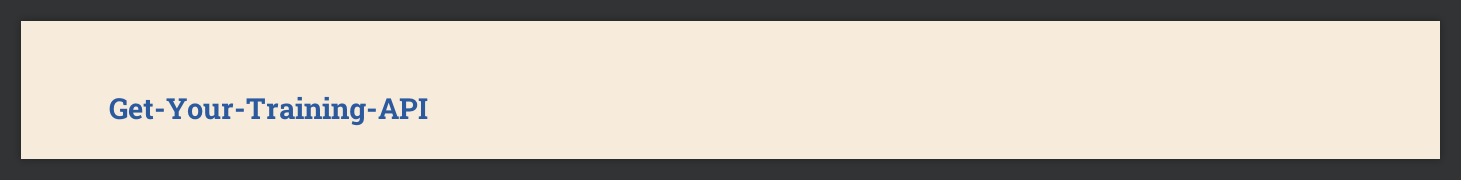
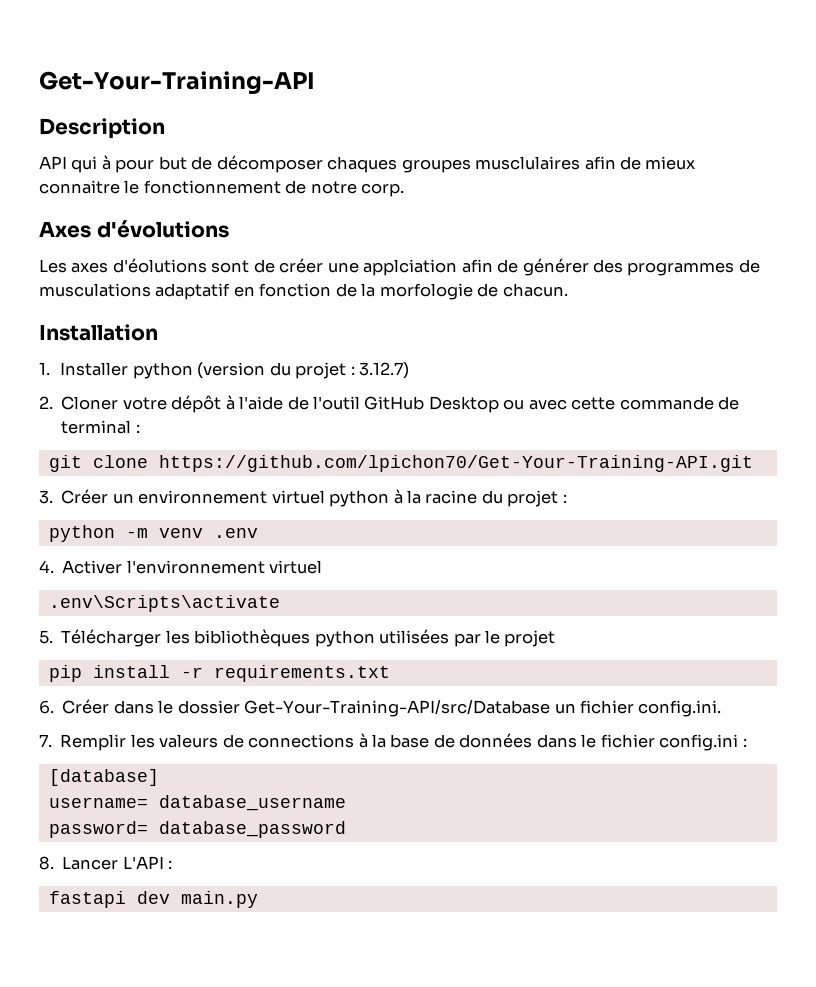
(428, 111) none -> [39,118,165,139] [39,155,696,173] [39,180,405,197] [39,220,229,238] [39,258,760,276] [39,283,568,300] [39,324,158,341] [39,362,410,379] [39,395,740,413] [61,420,140,434] [48,455,753,472] [39,489,567,507] [48,525,258,542] [39,560,323,574] [48,595,280,612] [39,629,556,647] [48,665,390,682] [39,699,722,717] [39,733,747,751] [48,769,159,786] [48,795,346,811] [48,821,346,838] [39,856,173,870] [48,891,258,908] // Description // API qui à pour but de décomposer chaques groupes musclulaires afin de mieux connaitre le fonctionnement de notre corp. // Axes d'évolutions // Les axes d'éolutions sont de créer une applciation afin de générer des programmes de musculations adaptatif en fonction de la morfologie de chacun. // Installation // 1. Installer python (version du projet : 3.12.7) // 2. Cloner votre dépôt à l'aide de l'outil GitHub Desktop ou avec cette commande de terminal : // git clone https://github.com/lpichon70/Get-Your-Training-API.git // 3. Créer un environnement virtuel python à la racine du projet : // python -m venv .env // 4. Activer l'environnement virtuel // .env\Scripts\activate // 5. Télécharger les bibliothèques python utilisées par le projet // pip install -r requirements.txt // 6. Créer dans le dossier Get-Your-Training-API/src/Database un fichier config.ini. // 7. Remplir les valeurs de connections à la base de données dans le fichier config.ini : // [database] // username= database_username // password= database_password // 8. Lancer L'API : // fastapi dev main.py

